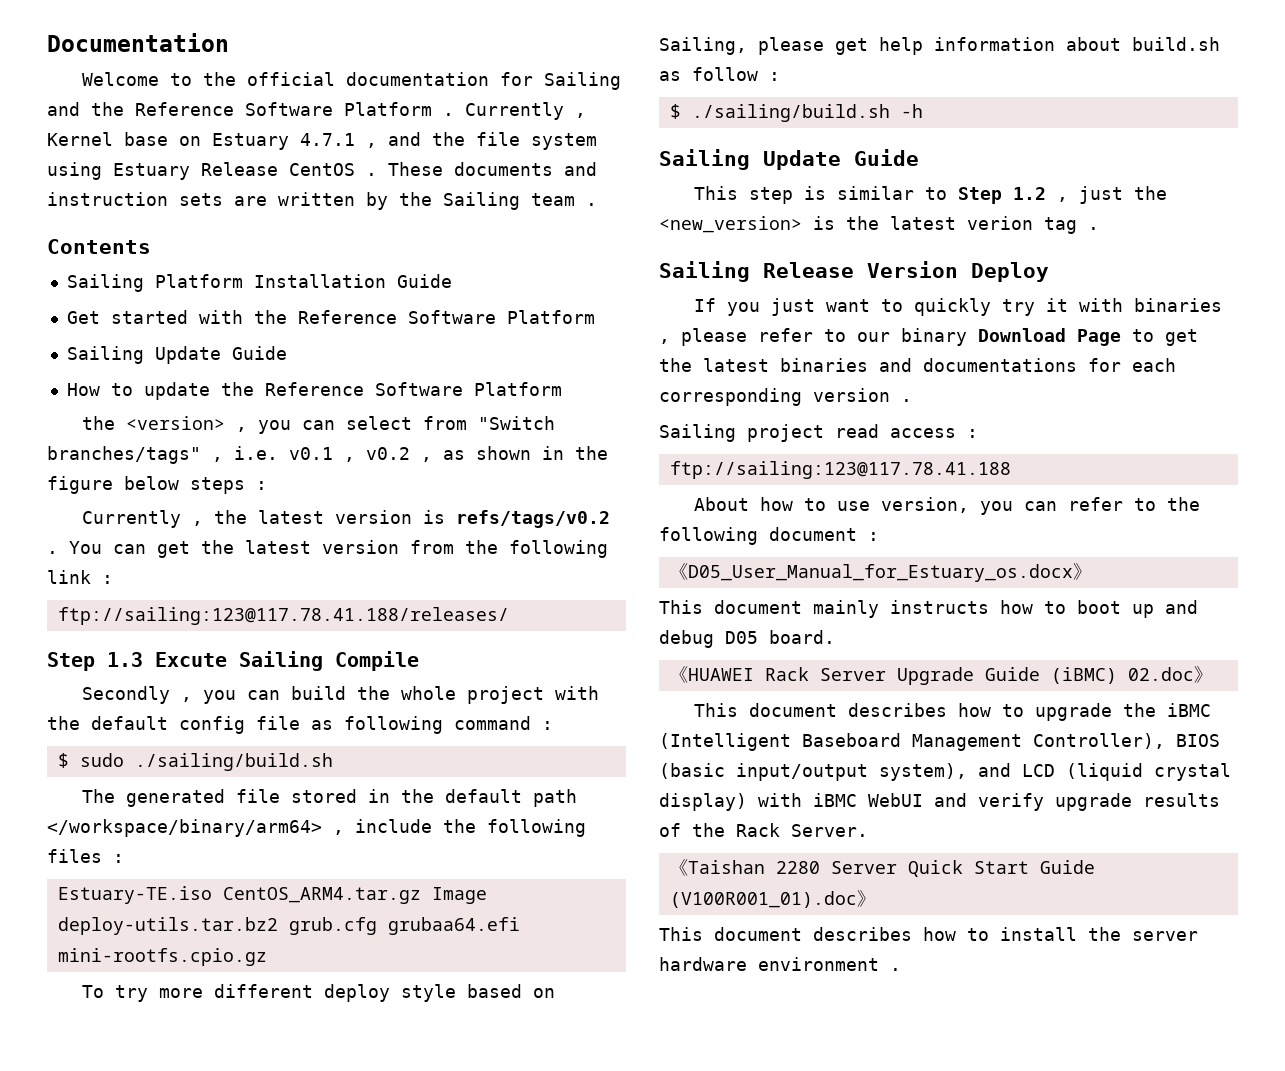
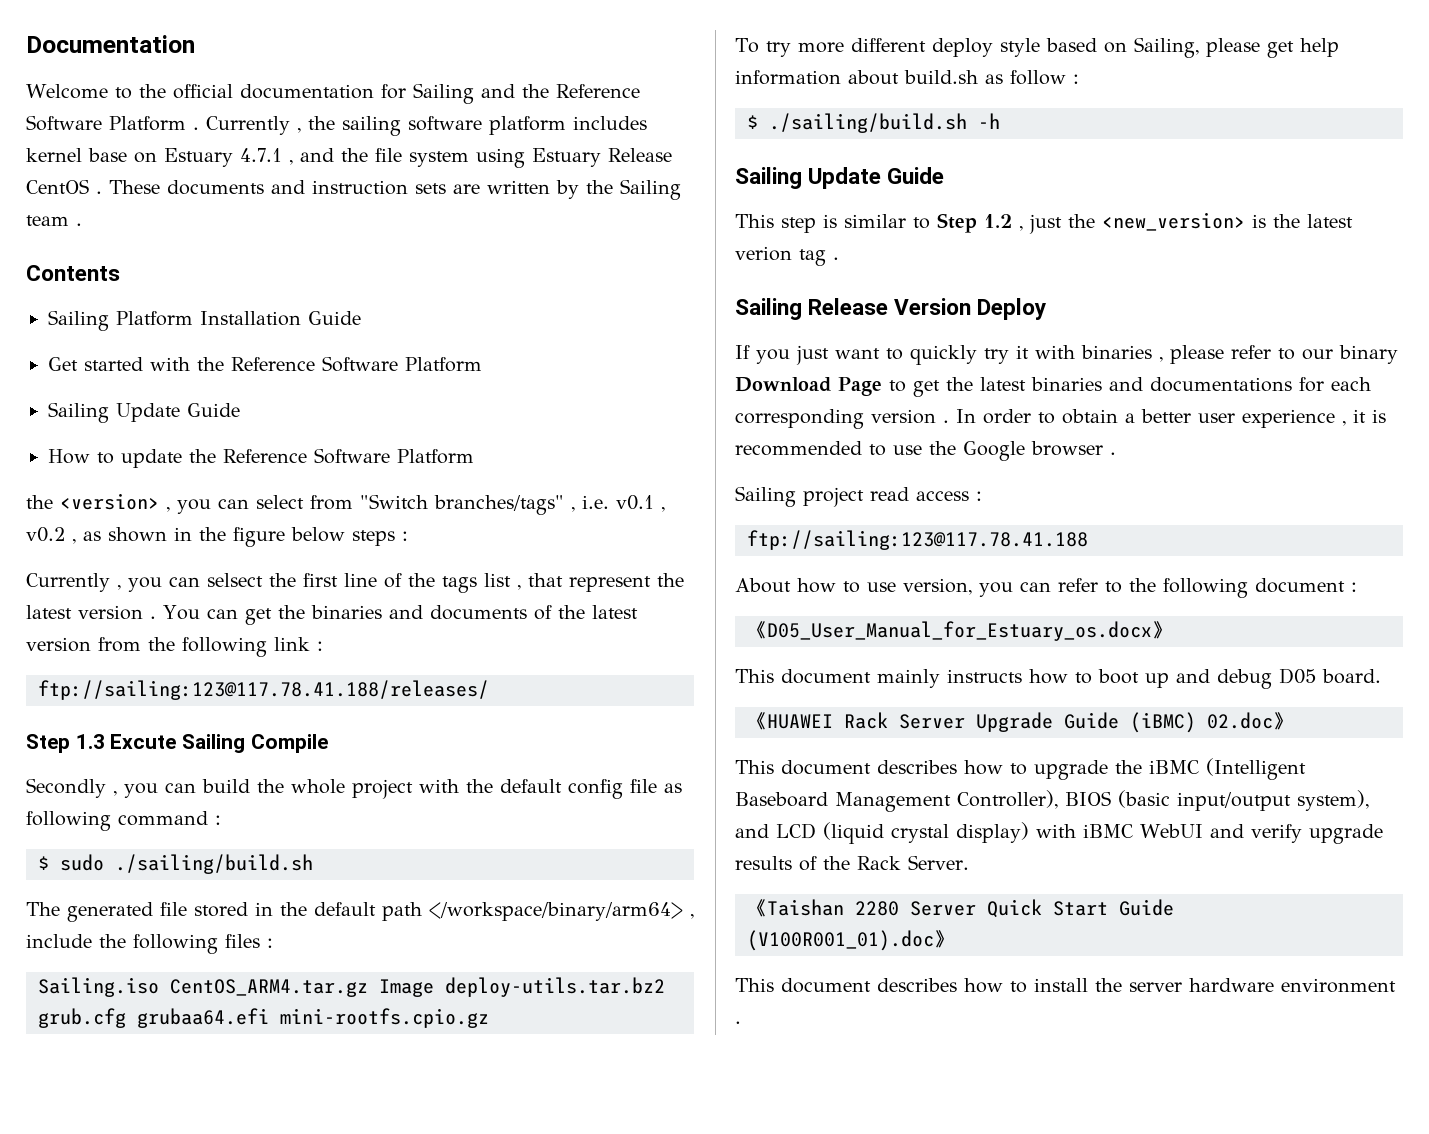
[47,132,113,146] Kernel -> [308,116,647,136] [26,148,82,162] the sailing software platform includes kernel
[213,510,610,528] the latest version is refs/tags/v0.2 -> [128,573,684,593] [26,605,143,620] you can selsect the first line of the tags list , that represent the latest version
(234, 547) none -> [310,605,585,620] binaries and documents of the
[57,886,212,904] Estuary-TE.iso -> [38,977,159,997] Sailing.iso
(912, 400) none -> [956,409,1386,428] [735,441,1116,461] In order to obtain a better user experience , it is recommended to use the Google browser .

